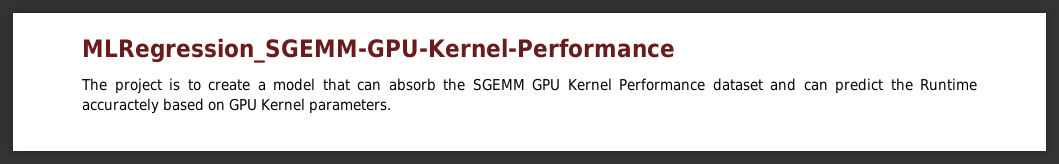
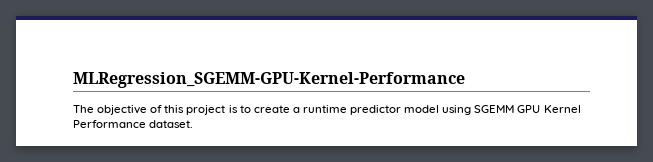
(107, 84) none -> [97,105,185,115] objective of this
[273,78,977,94] [82,98,392,114] model that can absorb the SGEMM GPU Kernel Performance dataset and can predict the Runtime accuractely based on GPU Kernel parameters. -> [302,105,581,115] [73,120,194,128] runtime predictor model using SGEMM GPU Kernel Performance dataset.

